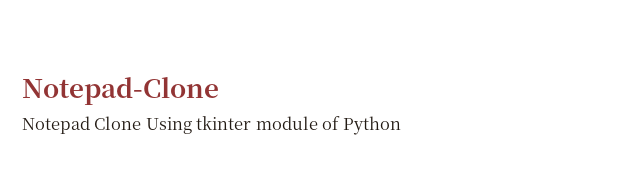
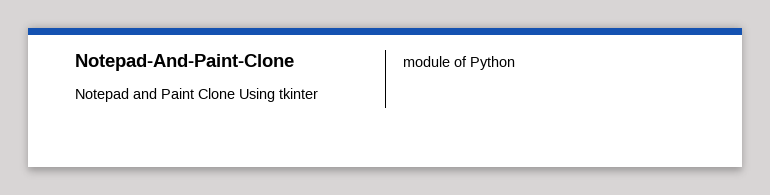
[22,77,219,105] Notepad-Clone -> [75,54,294,71] Notepad-And-Paint-Clone
(90, 125) none -> [133,88,194,99] and Paint

